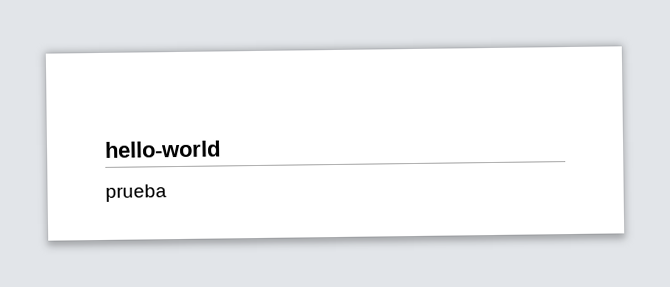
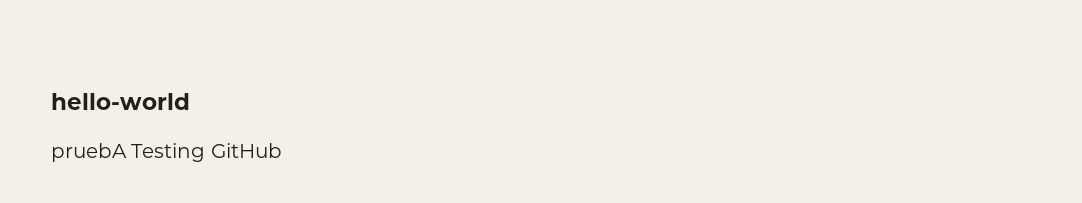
[105,184,167,202] prueba -> [51,143,282,162] pruebA Testing GitHub

